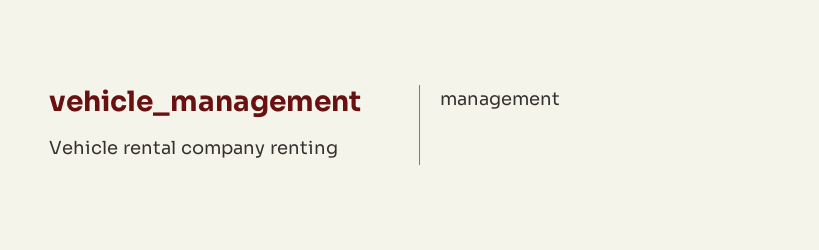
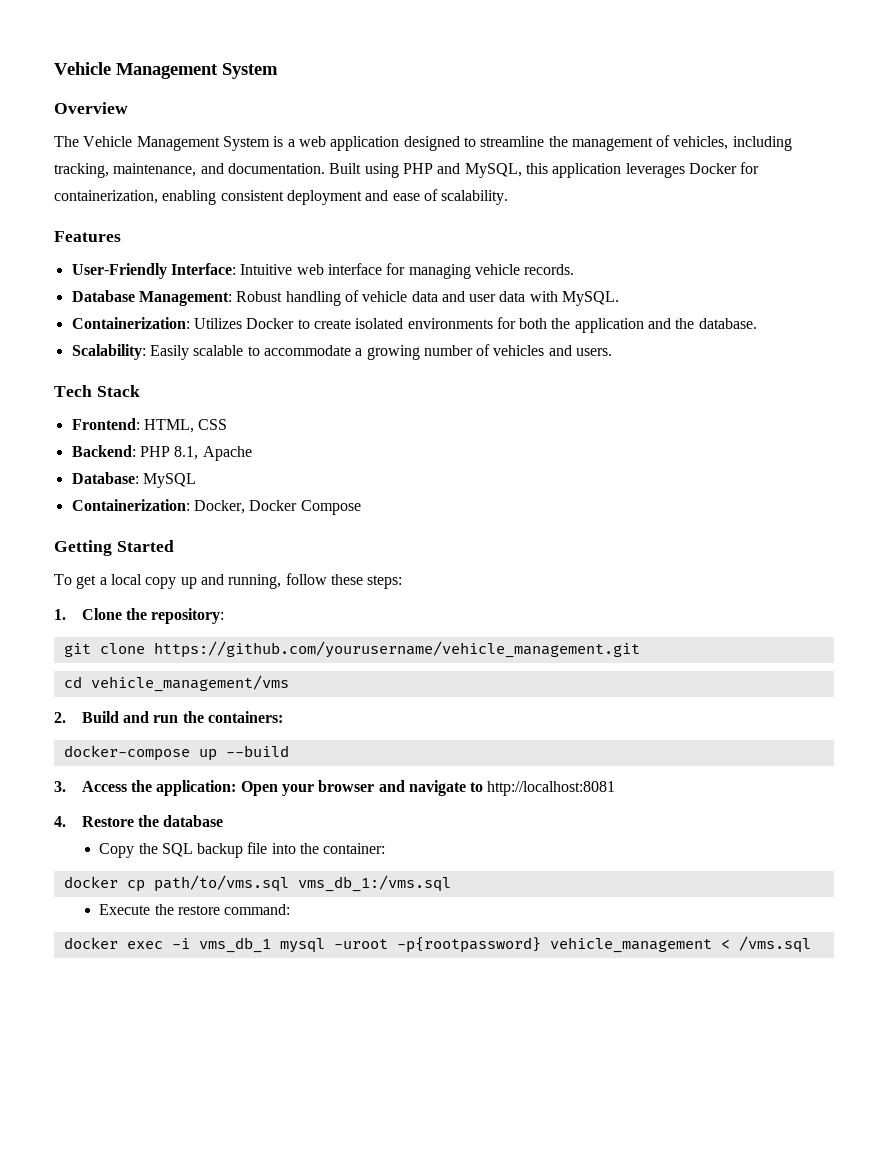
[49,89,361,118] [49,140,338,158] [440,92,560,109] vehicle_management // Vehicle rental company renting management -> [54,62,278,79] [54,102,128,114] [54,135,792,151] [54,162,760,178] [54,189,509,205] [54,231,121,242] [71,263,575,279] [71,290,620,306] [71,317,757,333] [71,344,613,360] [54,385,140,397] [71,418,228,433] [71,445,252,461] [71,472,196,488] [71,499,361,515] [54,540,174,556] [54,573,403,589] [54,608,225,624] [63,641,640,658] [63,675,289,692] [54,711,283,723] [63,745,289,761] [54,780,616,796] [54,815,224,827] [99,842,386,858] [63,875,451,892] [99,904,291,915] [63,936,811,953] Vehicle Management System // Overview // The Vehicle Management System is a web application designed to streamline the management of vehicles, including tracking, maintenance, and documentation. Built using PHP and MySQL, this application leverages Docker for containerization, enabling consistent deployment and ease of scalability. // Features // User-Friendly Interface: Intuitive web interface for managing vehicle records. // Database Management: Robust handling of vehicle data and user data with MySQL. // Containerization: Utilizes Docker to create isolated environments for both the application and the database. // Scalability: Easily scalable to accommodate a growing number of vehicles and users. // Tech Stack // Frontend: HTML, CSS // Backend: PHP 8.1, Apache // Database: MySQL // Containerization: Docker, Docker Compose // Getting Started // To get a local copy up and running, follow these steps: // 1. Clone the repository: // git clone https://github.com/yourusername/vehicle_management.git // cd vehicle_management/vms // 2. Build and run the containers: // docker-compose up --build // 3. Access the application: Open your browser and navigate to http://localhost:8081 // 4. Restore the database // Copy the SQL backup file into the container: // docker cp path/to/vms.sql vms_db_1:/vms.sql // Execute the restore command: // docker exec -i vms_db_1 mysql -uroot -p{rootpassword} vehicle_management < /vms.sql

